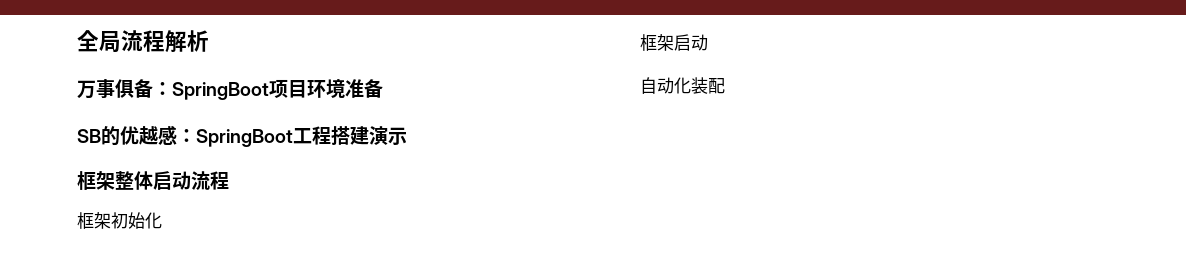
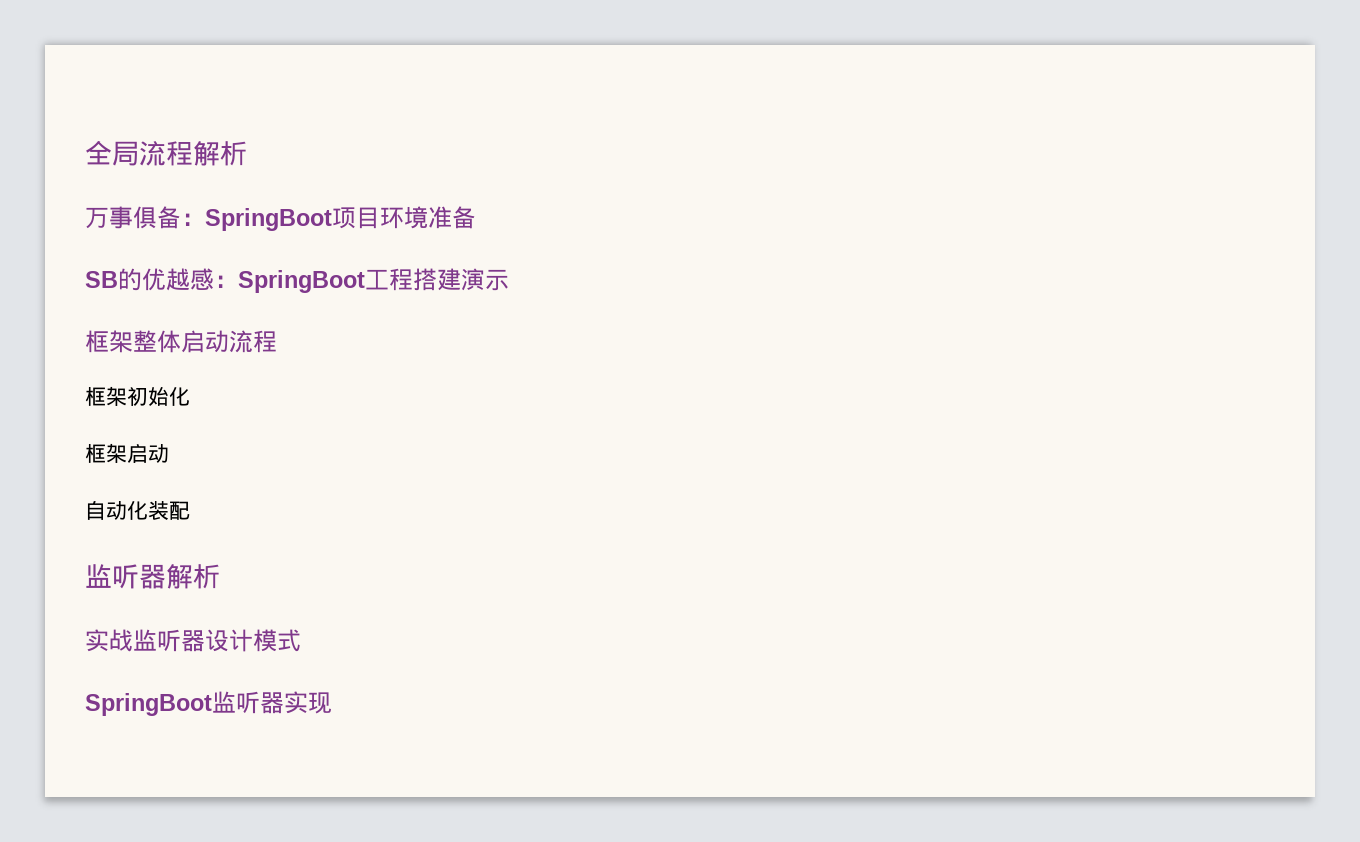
(725, 86) none -> [85,564,220,589] [85,629,301,652] [85,691,332,716] // 监听器解析 // 实战监听器设计模式 // SpringBoot监听器实现

